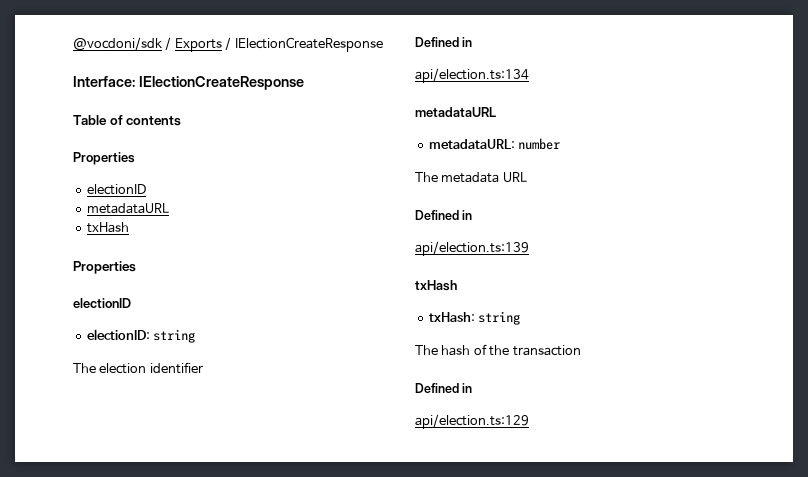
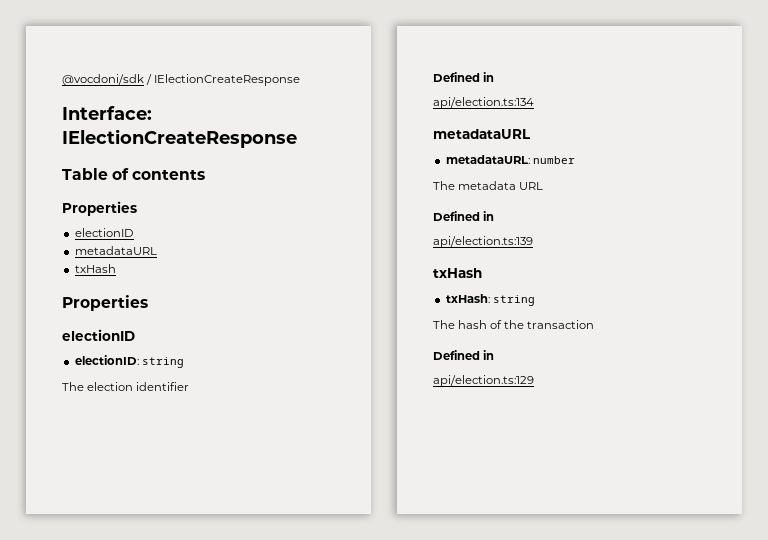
[174,37,232,52] Exports / -> (153, 79) none

